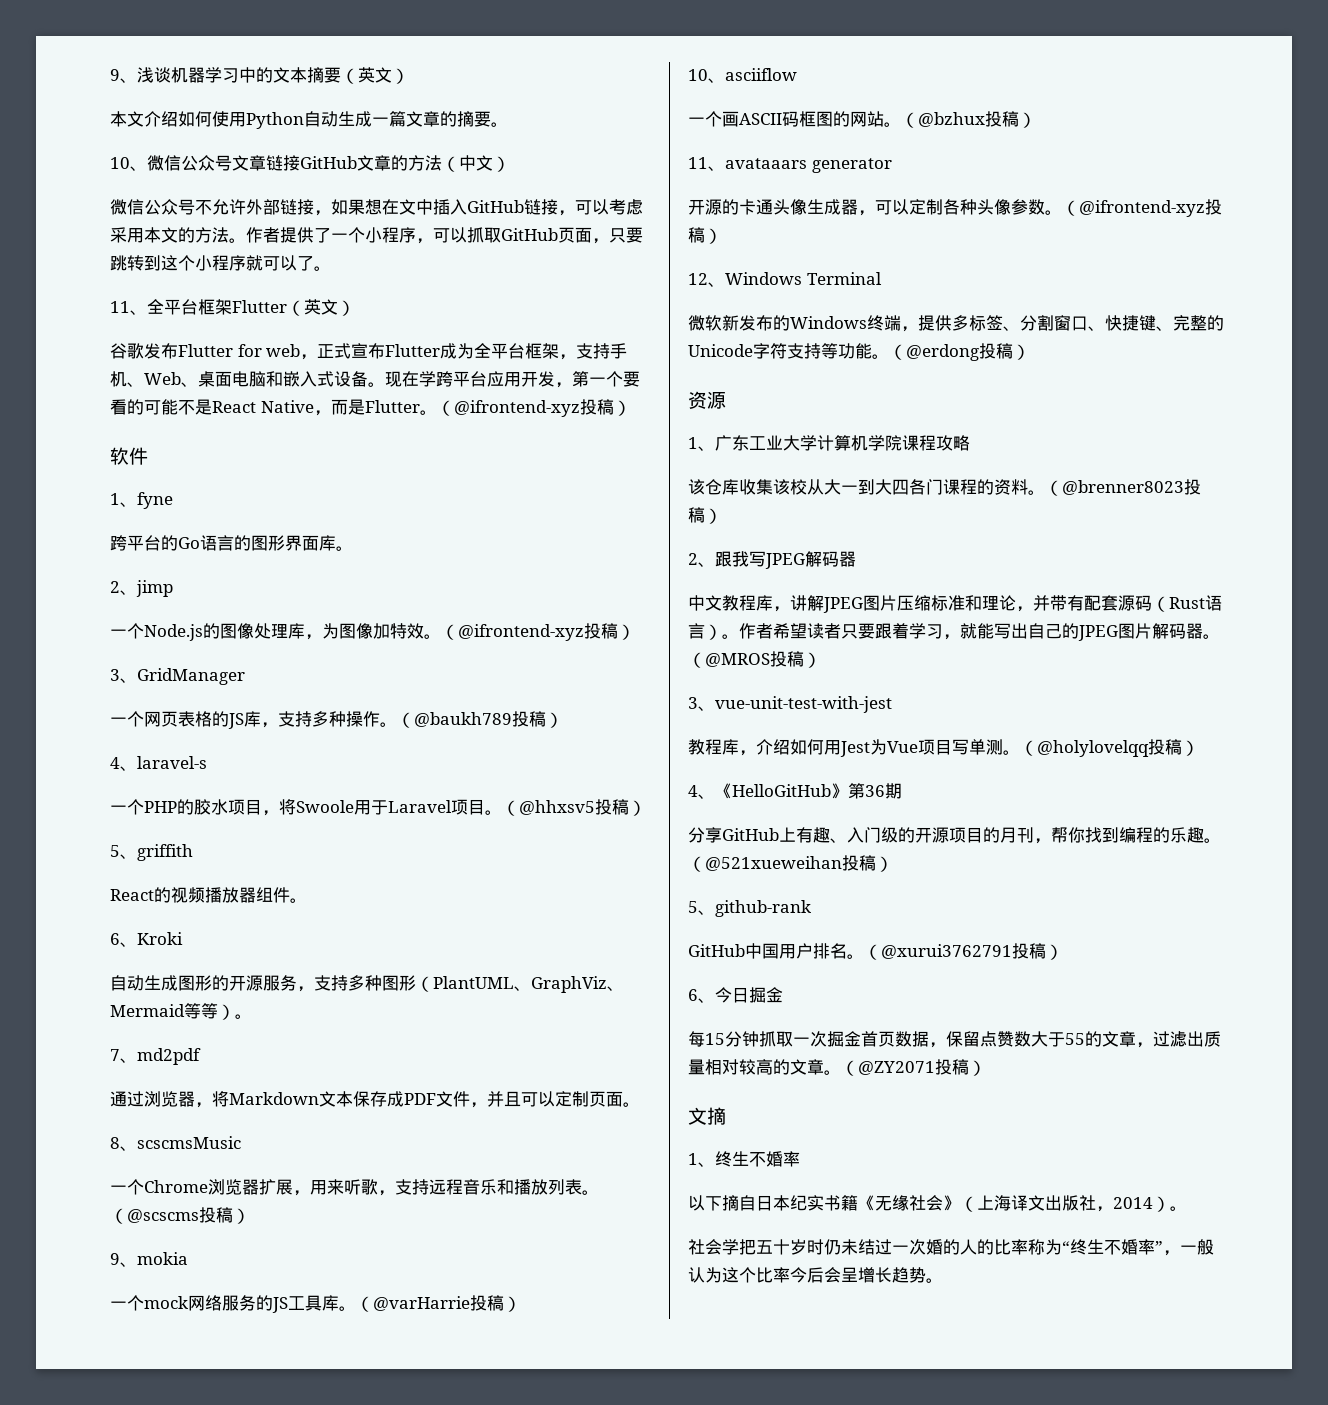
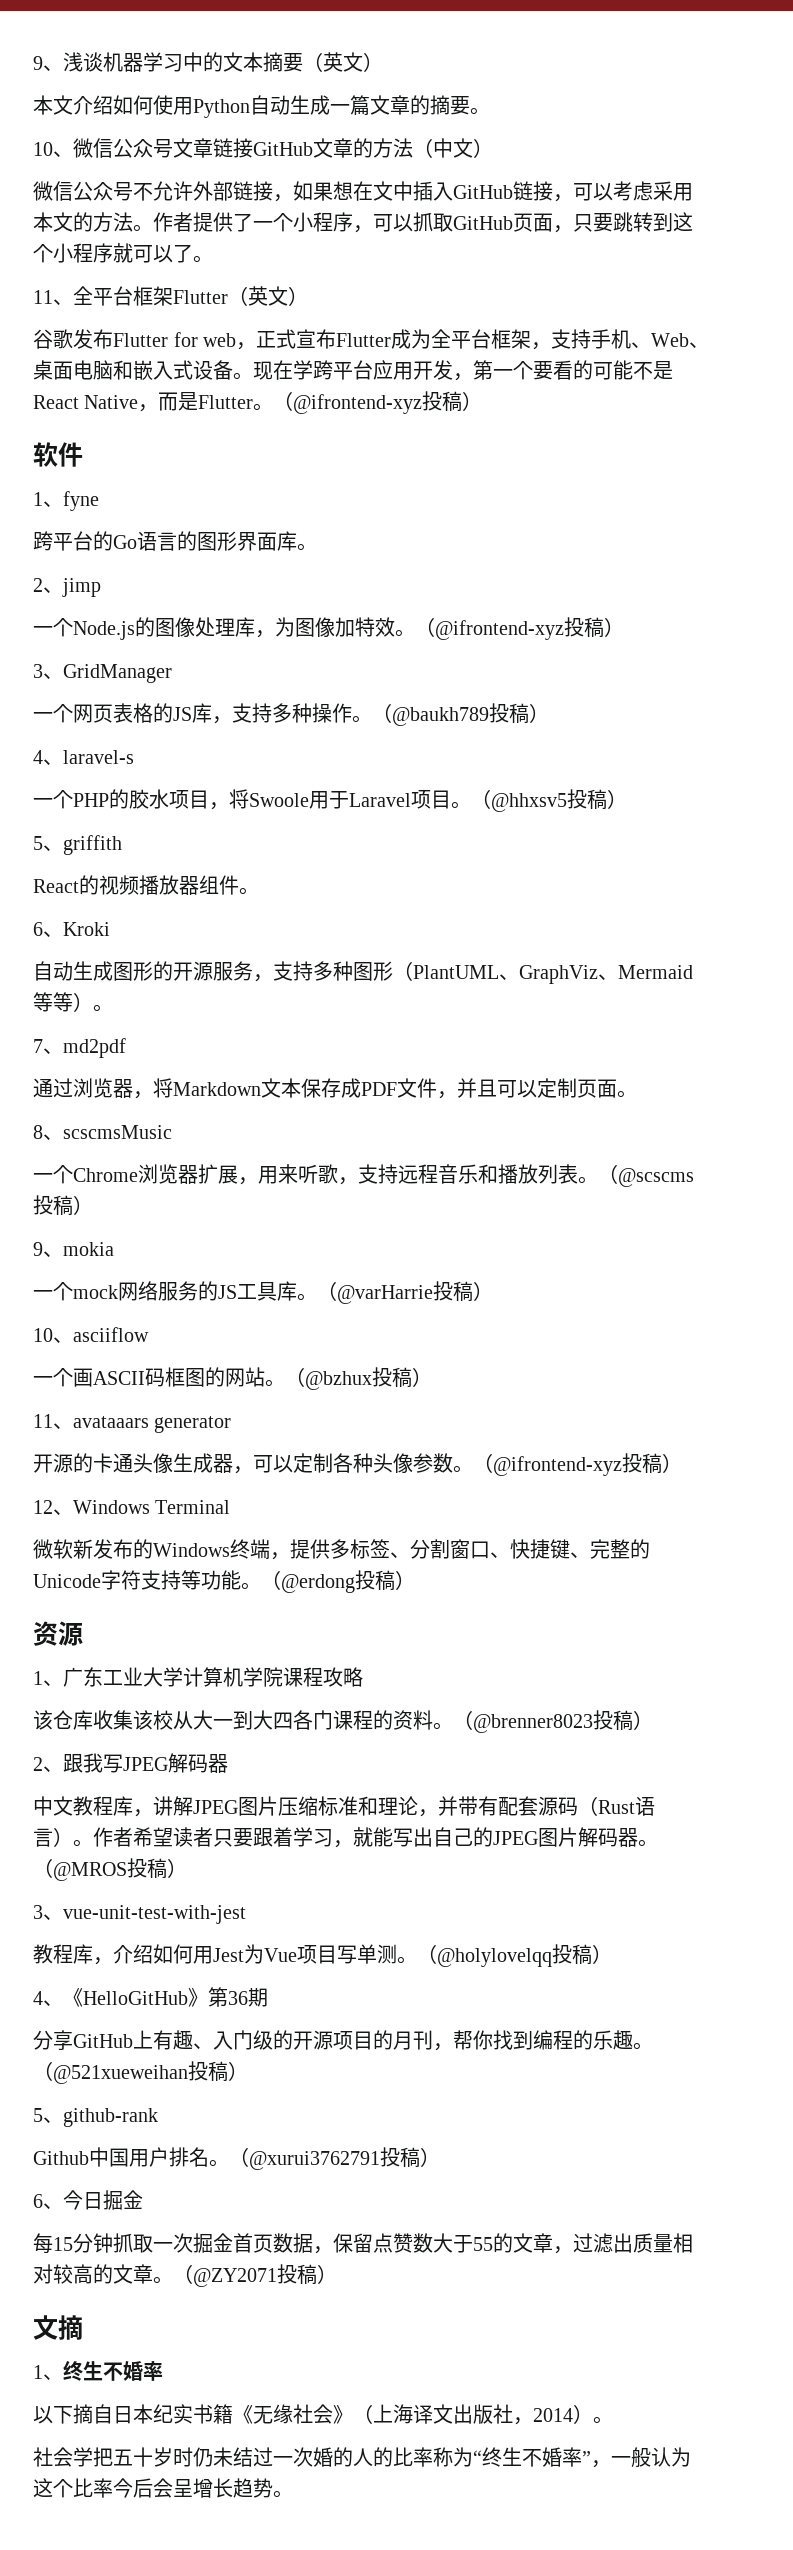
[688,944,745,957] GitHub -> [33,2151,89,2165] Github

